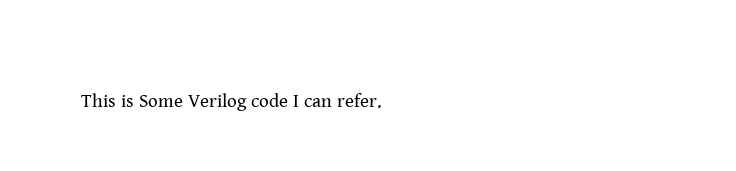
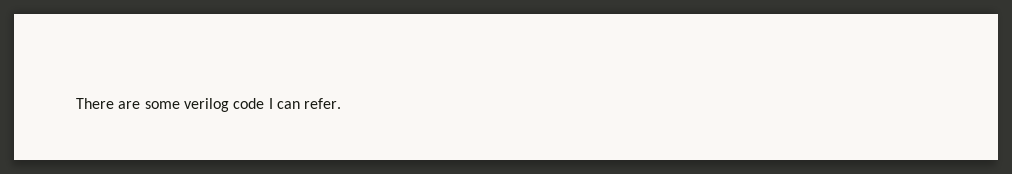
[81,93,247,111] This is Some Verilog -> [76,98,229,112] There are some verilog

